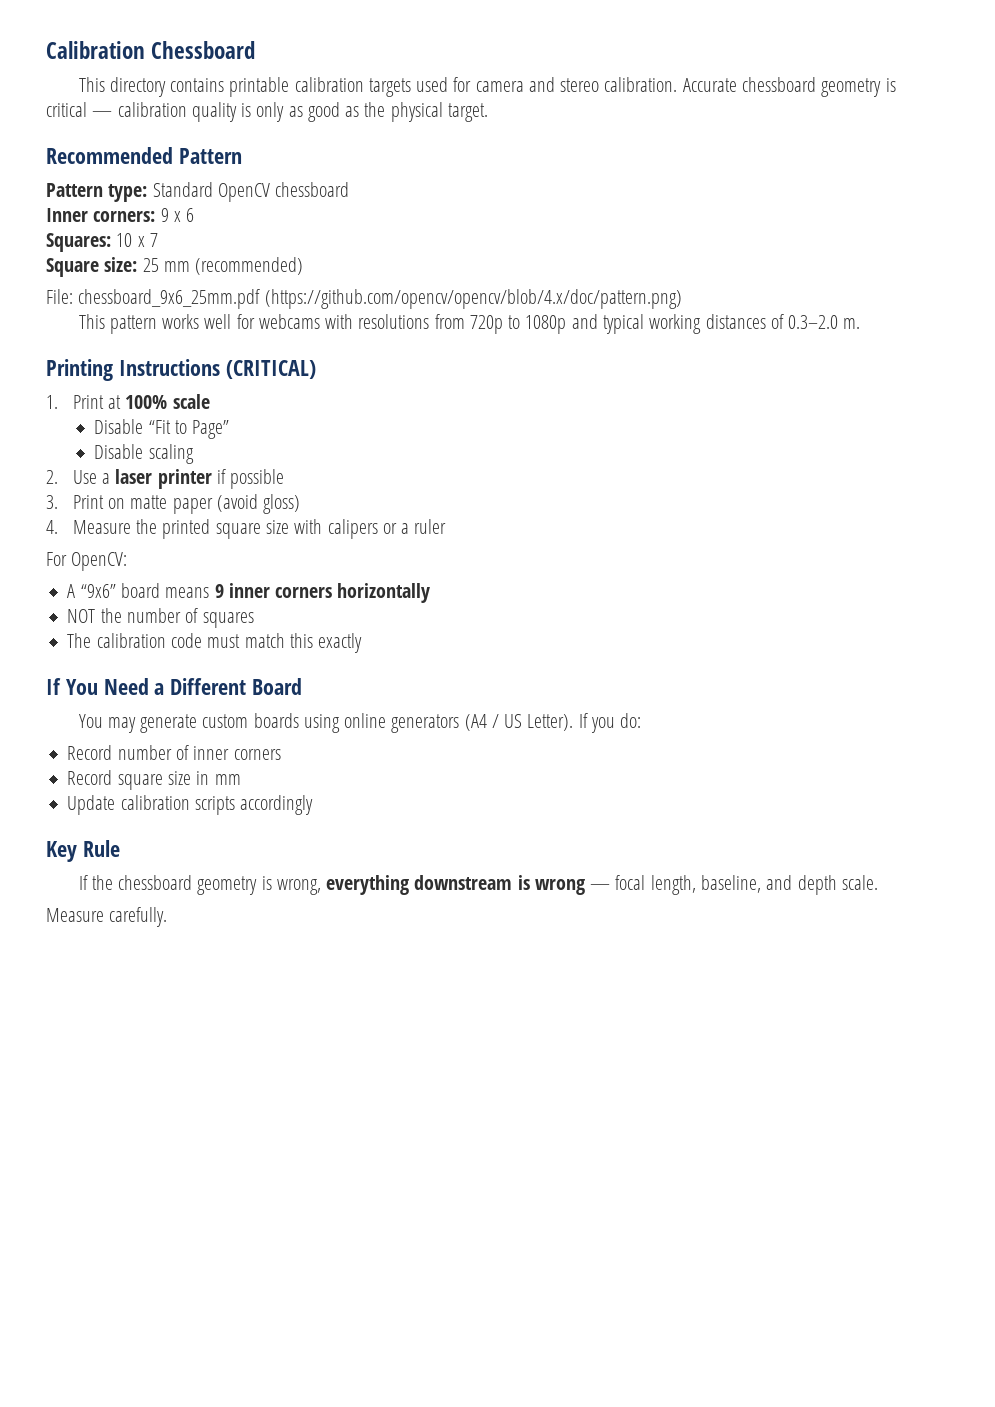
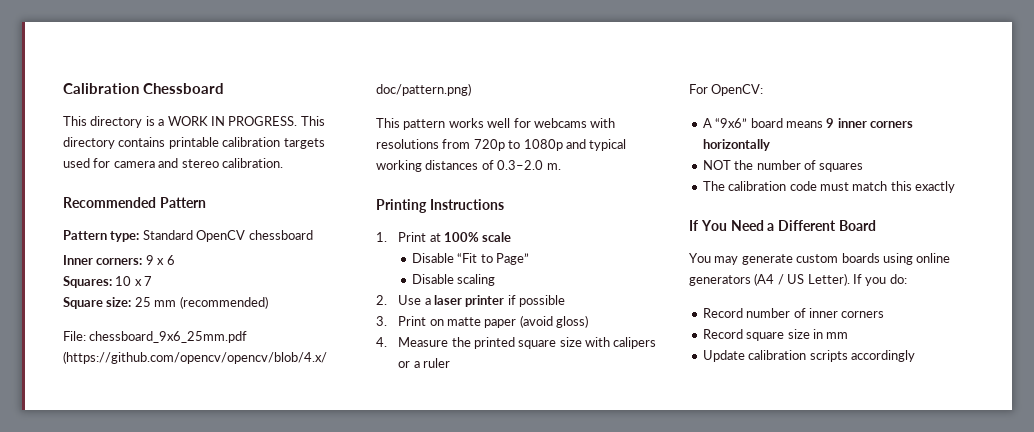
(166, 87) none -> [145,116,325,126] [63,137,115,149] is a WORK IN PROGRESS. This directory
[682,77,896,97] [46,102,488,122] Accurate chessboard geometry is critical — calibration quality is only as good as the physical target. -> (283, 163) none
[225,360,316,379] (CRITICAL) -> (504, 204) none
[46,840,120,862] [78,875,878,895] [46,907,168,927] // Key Rule // If the chessboard geometry is wrong, everything downstream is wrong — focal length, baseline, and depth scale. // Measure carefully. -> (915, 356) none

